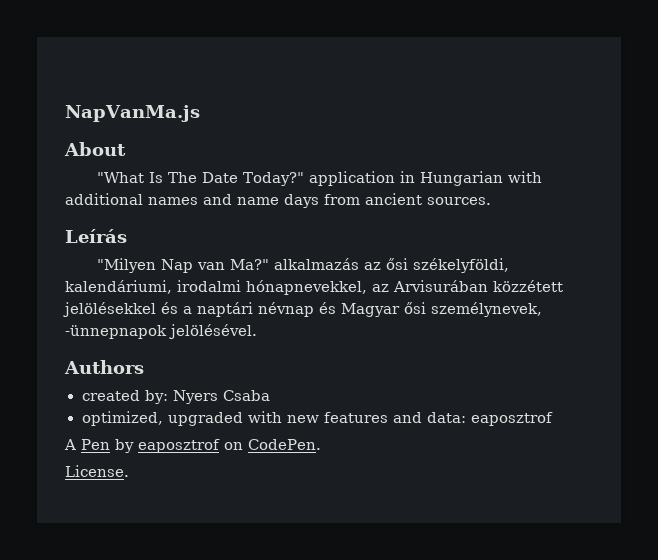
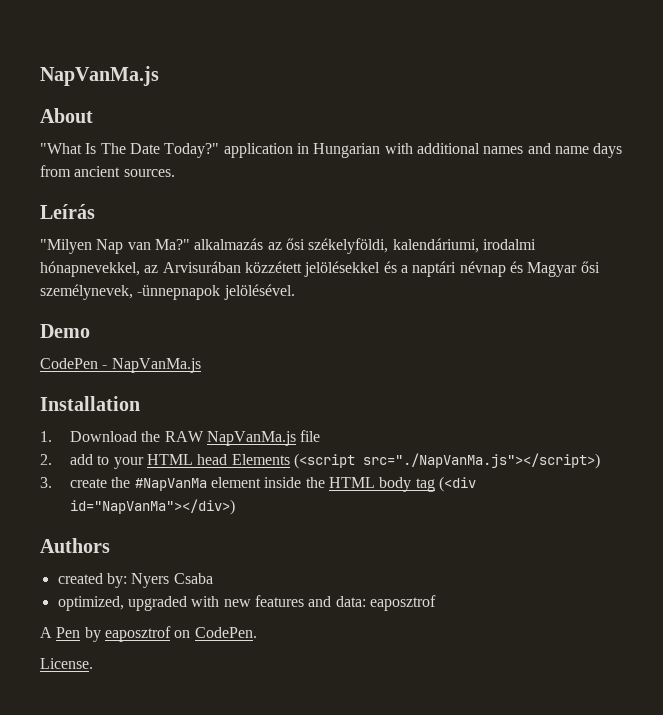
(257, 331) none -> [40,324,90,338] [40,358,201,373] [40,396,140,411] [40,430,321,446] [40,453,600,469] [40,476,476,492] [69,499,235,515] // Demo // CodePen - NapVanMa.js // Installation // 1. Download the RAW NapVanMa.js file // 2. add to your HTML head Elements (<script src="./NapVanMa.js"></script>) // 3. create the #NapVanMa element inside the HTML body tag (<div id="NapVanMa"></div>)

